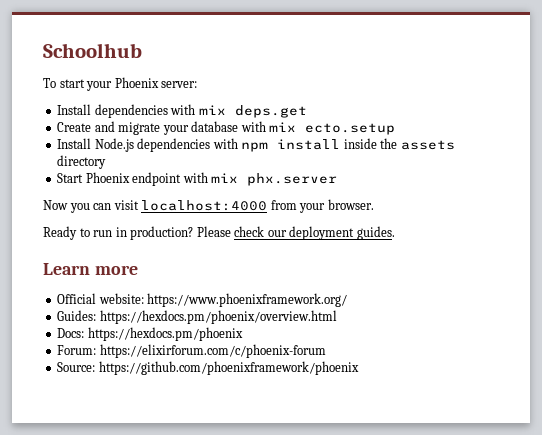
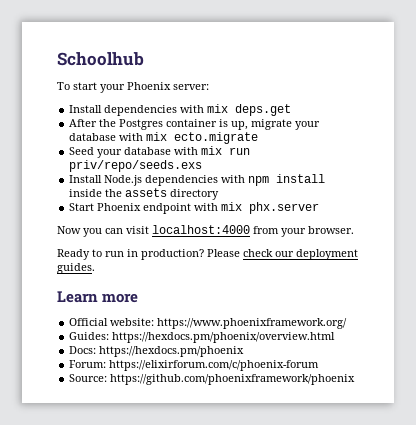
[57,121,115,132] Create and -> [69,119,249,130] After the Postgres container is up,
[305,123,396,135] ecto.setup -> [174,132,259,144] [69,146,251,158] [69,160,203,172] ecto.migrate // Seed your database with mix run priv/repo/seeds.exs

